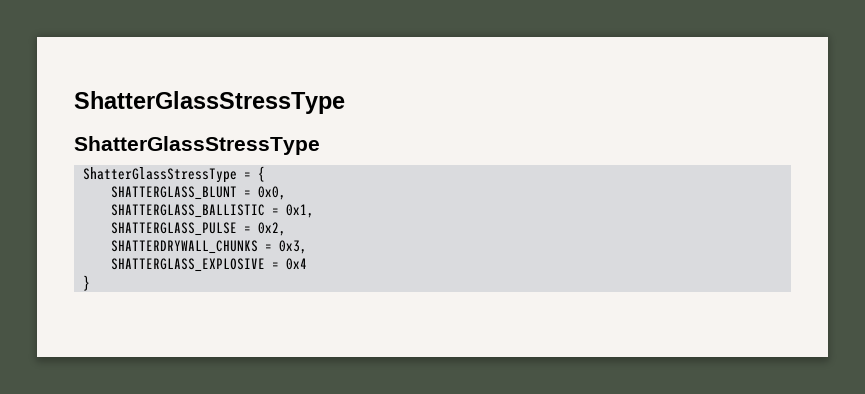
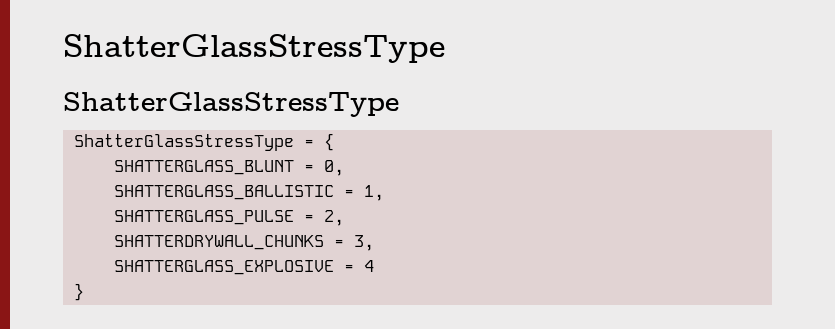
[258,186,286,200] 0x0, -> [323,160,344,176] 0,
[286,204,314,218] 0x1, -> [363,185,384,201] 1,
[258,222,286,236] 0x2, -> [323,210,344,226] 2,
[279,240,307,254] 0x3, -> [353,235,374,251] 3,
[286,258,307,270] 0x4 -> [363,260,374,272] 4

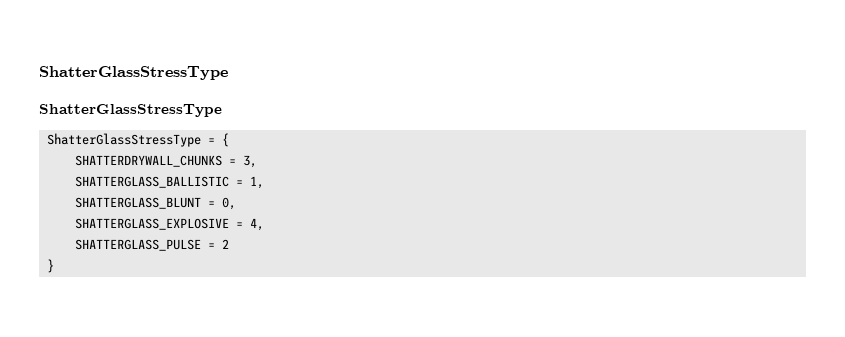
[113,160,344,176] SHATTERGLASS_BLUNT = 0, -> [74,155,257,168] SHATTERDRYWALL_CHUNKS = 3,
[113,210,344,226] [113,235,374,251] [113,260,374,275] SHATTERGLASS_PULSE = 2, // SHATTERDRYWALL_CHUNKS = 3, // SHATTERGLASS_EXPLOSIVE = 4 -> [74,197,236,210] [74,218,264,231] [74,239,229,251] SHATTERGLASS_BLUNT = 0, // SHATTERGLASS_EXPLOSIVE = 4, // SHATTERGLASS_PULSE = 2

